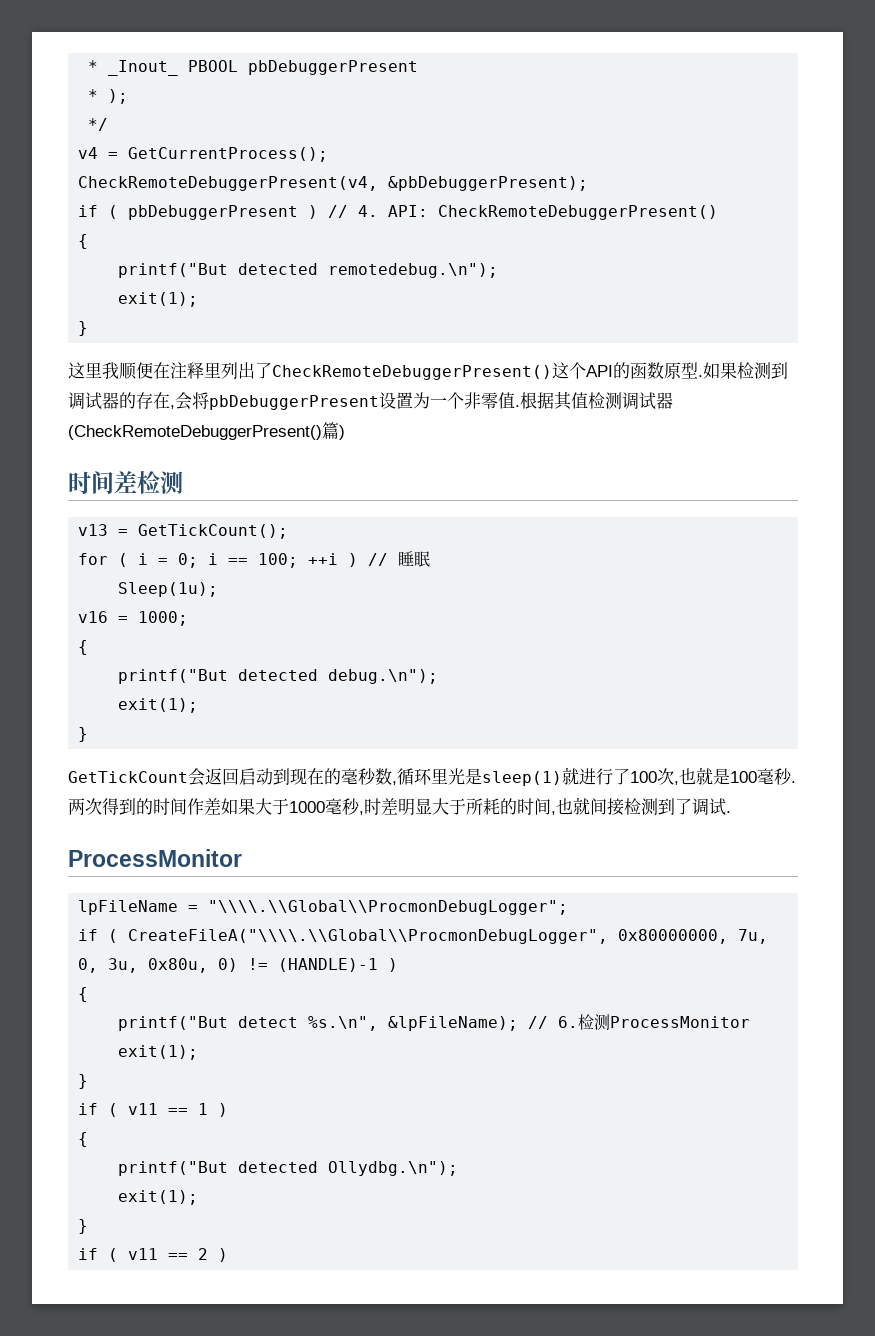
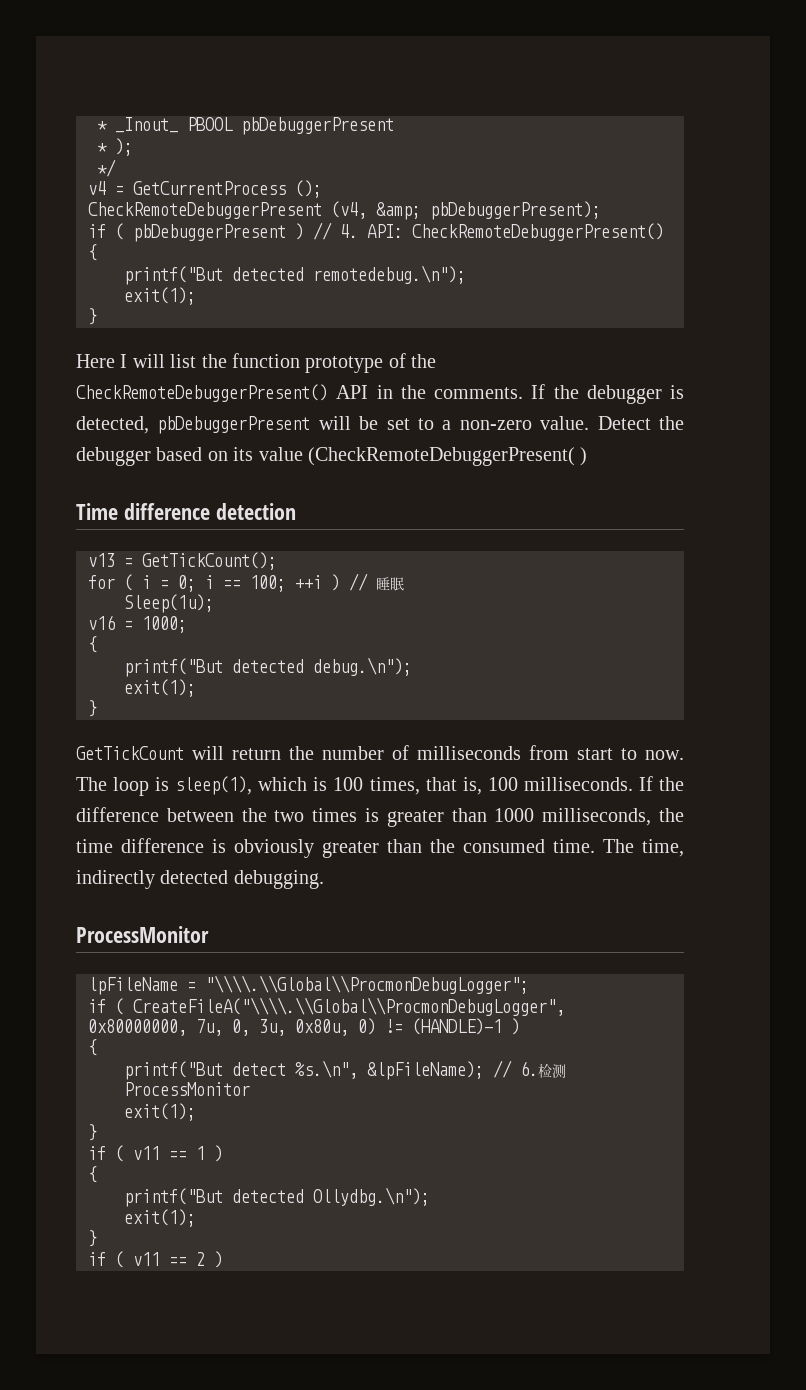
[128,147,329,162] [78,176,589,191] GetCurrentProcess(); // CheckRemoteDebuggerPresent(v4, &pbDebuggerPresent); -> [133,180,322,198] [88,201,601,220] GetCurrentProcess (); // CheckRemoteDebuggerPresent (v4, &amp; pbDebuggerPresent);
[68,362,788,380] [68,391,673,410] [68,422,345,440] [68,471,183,494] 这里我顺便在注释里列出了CheckRemoteDebuggerPresent()这个API的函数原型.如果检测到调试器的存在,会将pbDebuggerPresent设置为一个非零值.根据其值检测调试器(CheckRemoteDebuggerPresent()篇) // 时间差检测 -> [76,353,437,373] [76,384,684,404] [76,416,684,434] [76,447,588,466] [76,503,296,520] Here I will list the function prototype of the CheckRemoteDebuggerPresent() API in the comments. If the debugger is detected, pbDebuggerPresent will be set to a non-zero value. Detect the debugger based on its value (CheckRemoteDebuggerPresent( ) // Time difference detection
[188,767,796,786] [68,797,731,816] 会返回启动到现在的毫秒数,循环里光是sleep(1)就进行了100次,也就是100毫秒.两次得到的时间作差如果大于1000毫秒,时差明显大于所耗的时间,也就间接检测到了调试. -> [192,745,684,760] [76,776,685,796] [76,807,684,827] [76,838,684,858] [76,870,324,889] will return the number of milliseconds from start to now. The loop is sleep(1), which is 100 times, that is, 100 milliseconds. If the difference between the two times is greater than 1000 milliseconds, the time difference is obviously greater than the consumed time. The time, indirectly detected debugging.

